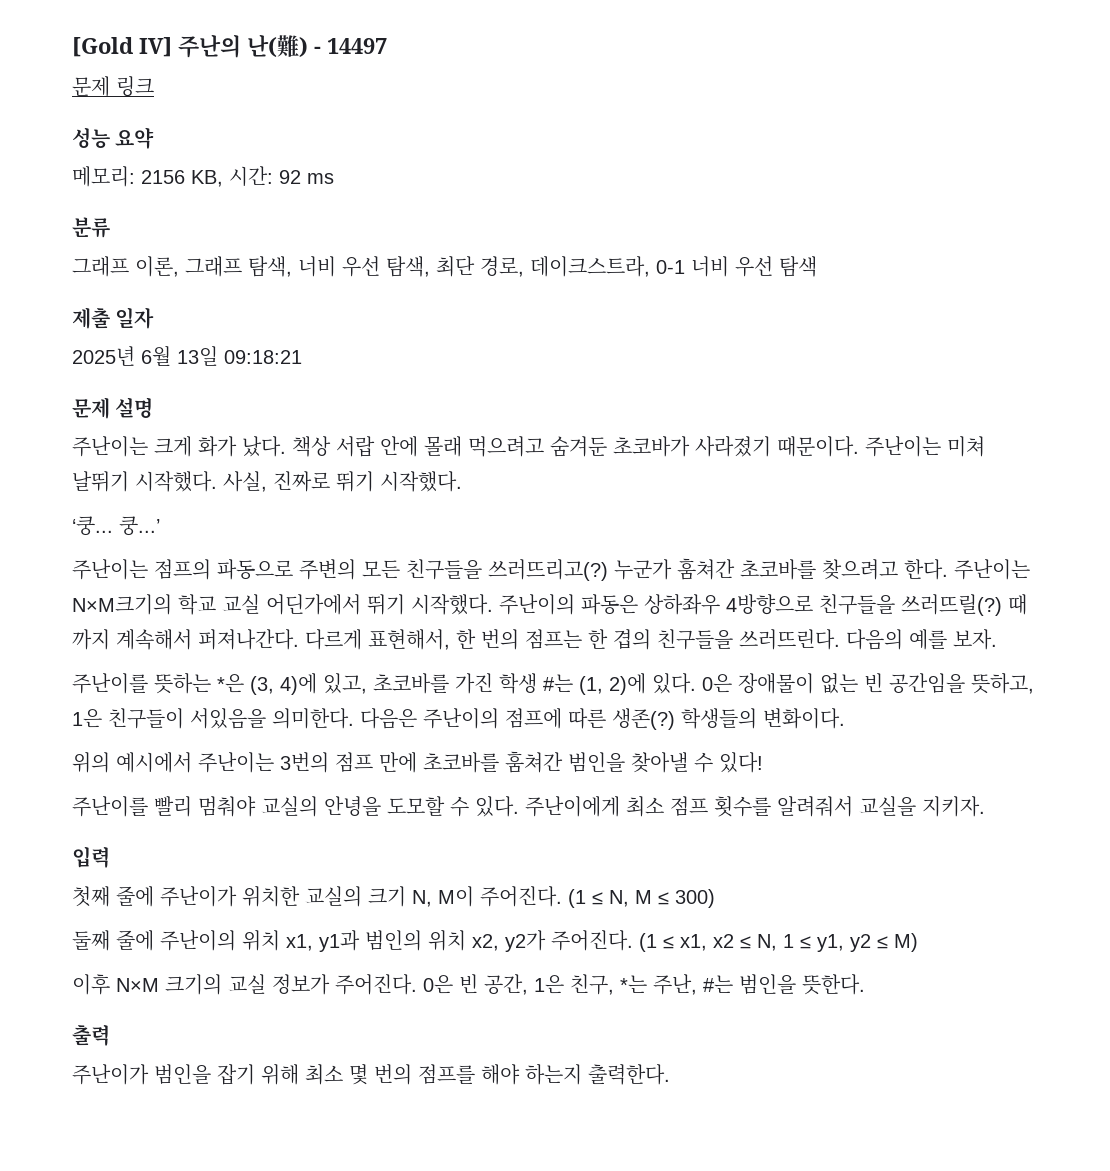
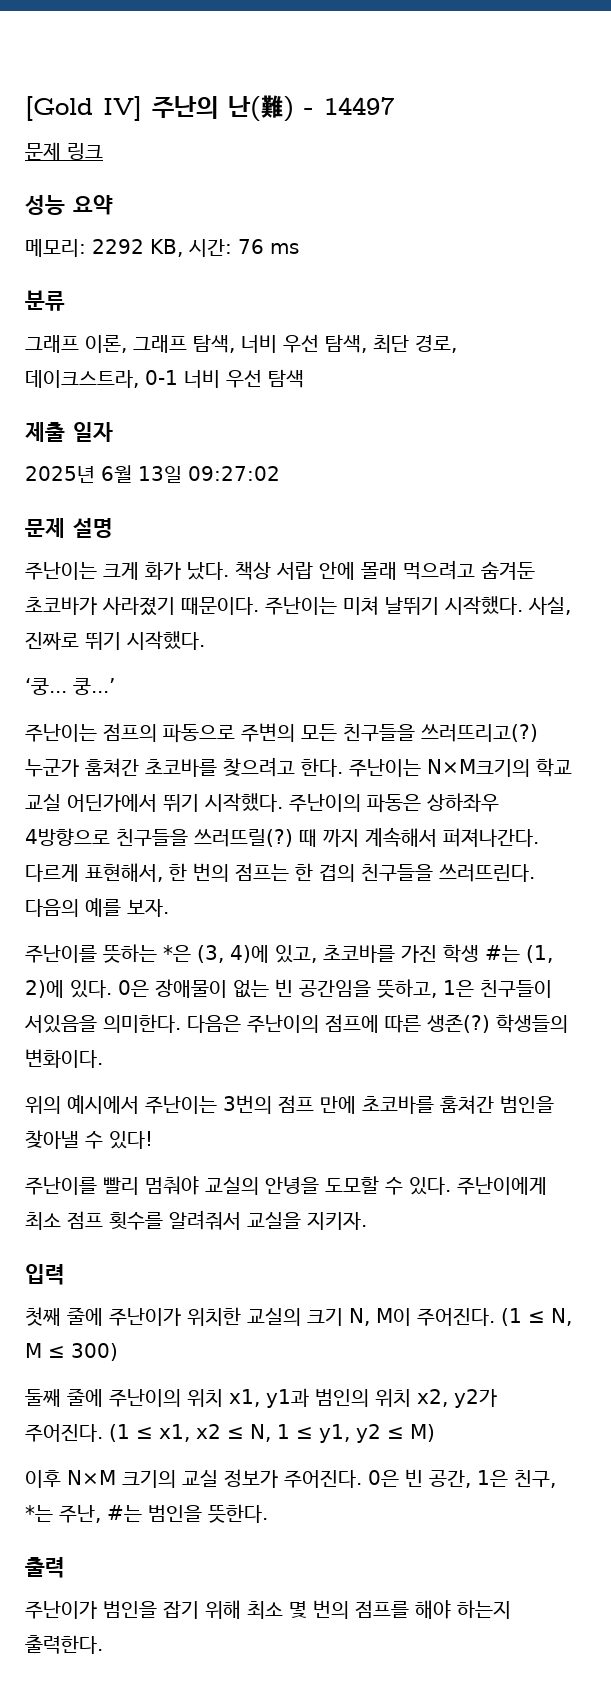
[141,170,185,184] 2156 -> [92,239,144,254] 2292
[279,170,301,184] 92 -> [238,239,264,254] 76
[224,350,302,364] 09:18:21 -> [188,466,280,481] 09:27:02

